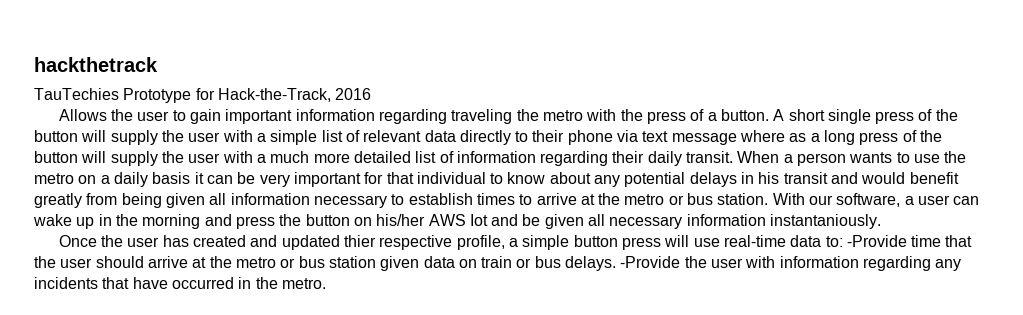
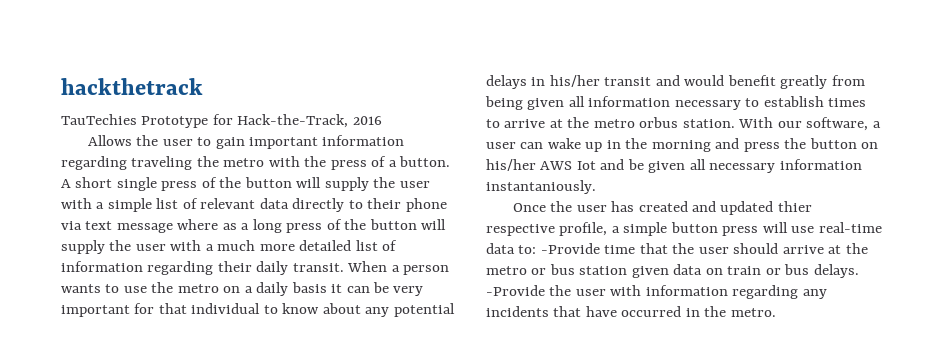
[758,172,780,184] his -> [549,75,600,87] his/her
[668,193,714,205] or bus -> [639,117,679,128] orbus

